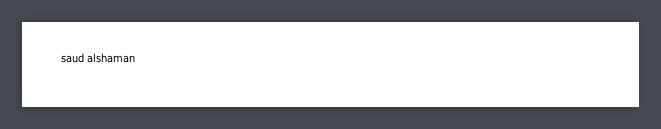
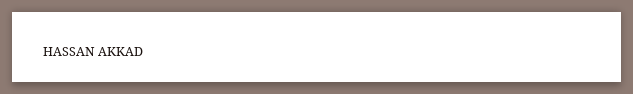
[61,53,135,63] saud alshaman -> [43,47,144,56] HASSAN AKKAD

